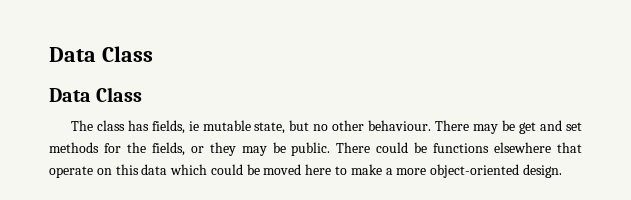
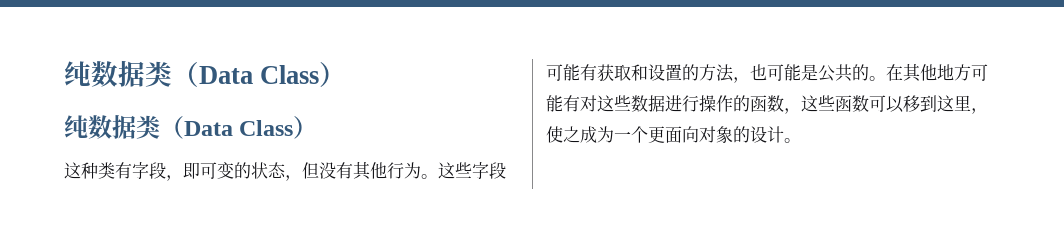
[49,46,153,62] [49,87,143,102] [70,120,583,134] [49,142,582,156] [49,164,562,178] Data Class // Data Class // The class has fields, ie mutable state, but no other behaviour. There may be get and set methods for the fields, or they may be public. There could be functions elsewhere that operate on this data which could be moved here to make a more object-oriented design. -> [64,60,347,87] [64,115,318,139] [64,161,506,181] [546,63,988,83] [546,95,988,114] [546,126,801,143] 纯数据类（Data Class） // 纯数据类（Data Class） // 这种类有字段，即可变的状态，但没有其他行为。这些字段可能有获取和设置的方法，也可能是公共的。在其他地方可能有对这些数据进行操作的函数，这些函数可以移到这里，使之成为一个更面向对象的设计。

